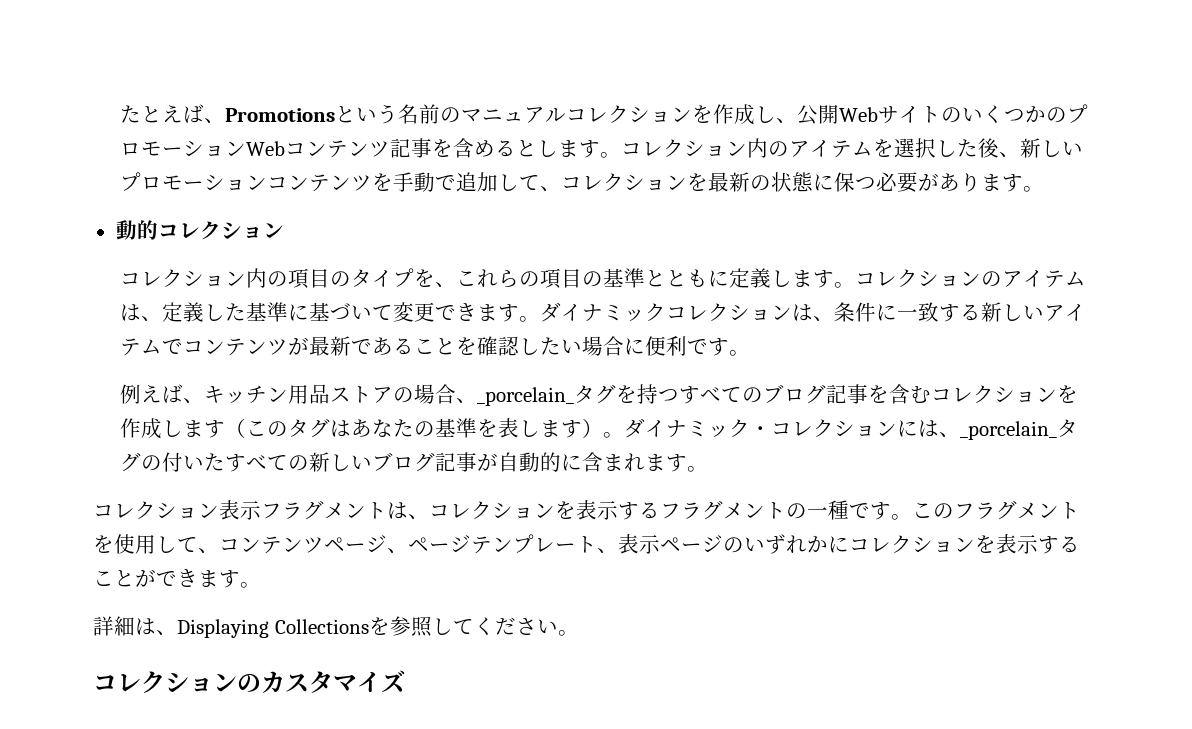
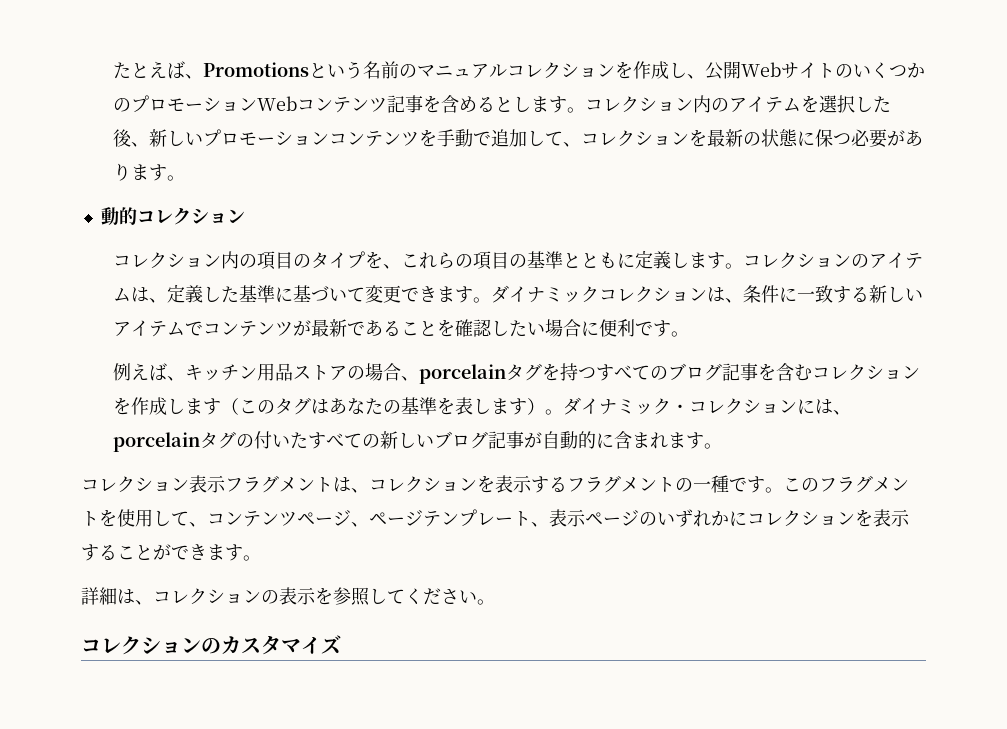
[477,387,575,406] _porcelain_ -> [418,364,506,384] porcelain
[960,421,1058,440] _porcelain_ -> [112,432,200,452] porcelain
[177,619,369,638] Displaying Collections -> [153,587,316,605] コレクションの表示

